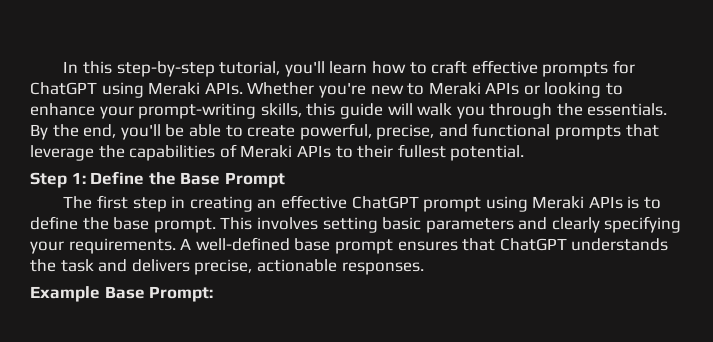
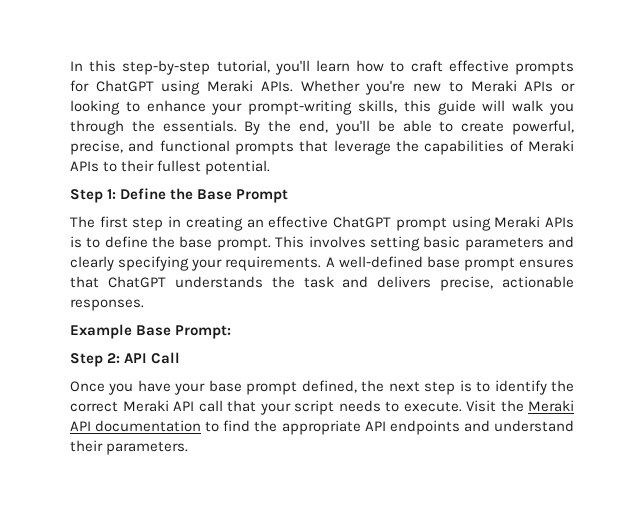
(214, 294) none -> [70,352,181,367] [70,380,574,395] [70,400,574,415] [70,420,574,435] [70,440,189,455] // Step 2: API Call // Once you have your base prompt defined, the next step is to identify the correct Meraki API call that your script needs to execute. Visit the Meraki API documentation to find the appropriate API endpoints and understand their parameters.

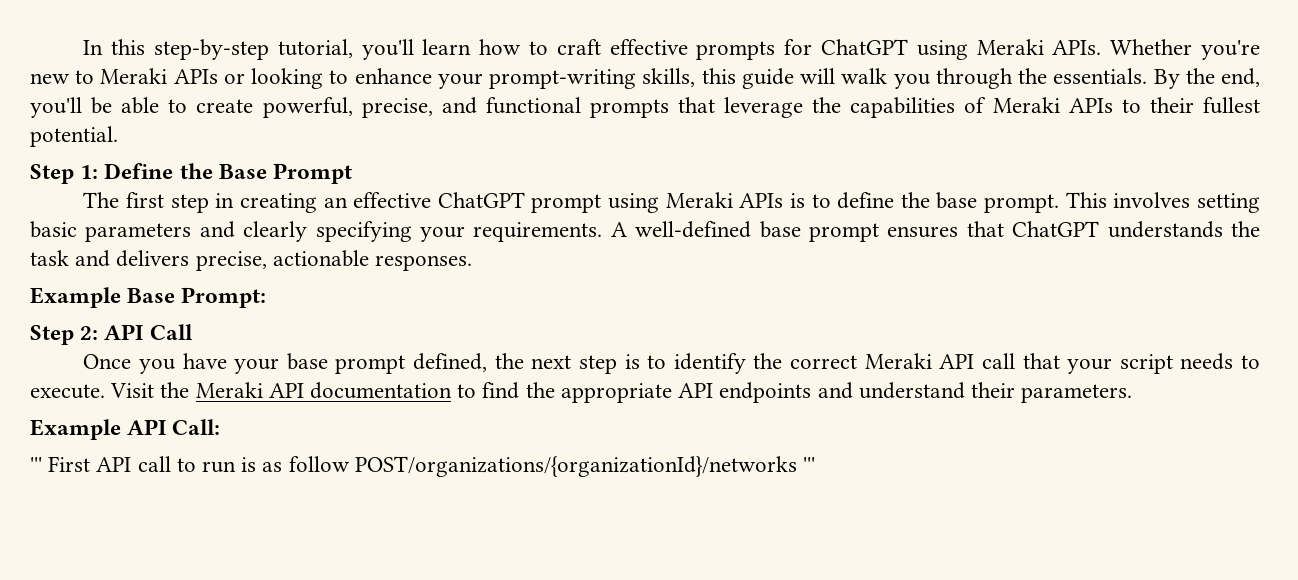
(189, 448) none -> [30,419,221,440] [30,456,816,477] // Example API Call: // ''' First API call to run is as follow POST/organizations/{organizationId}/networks '''

